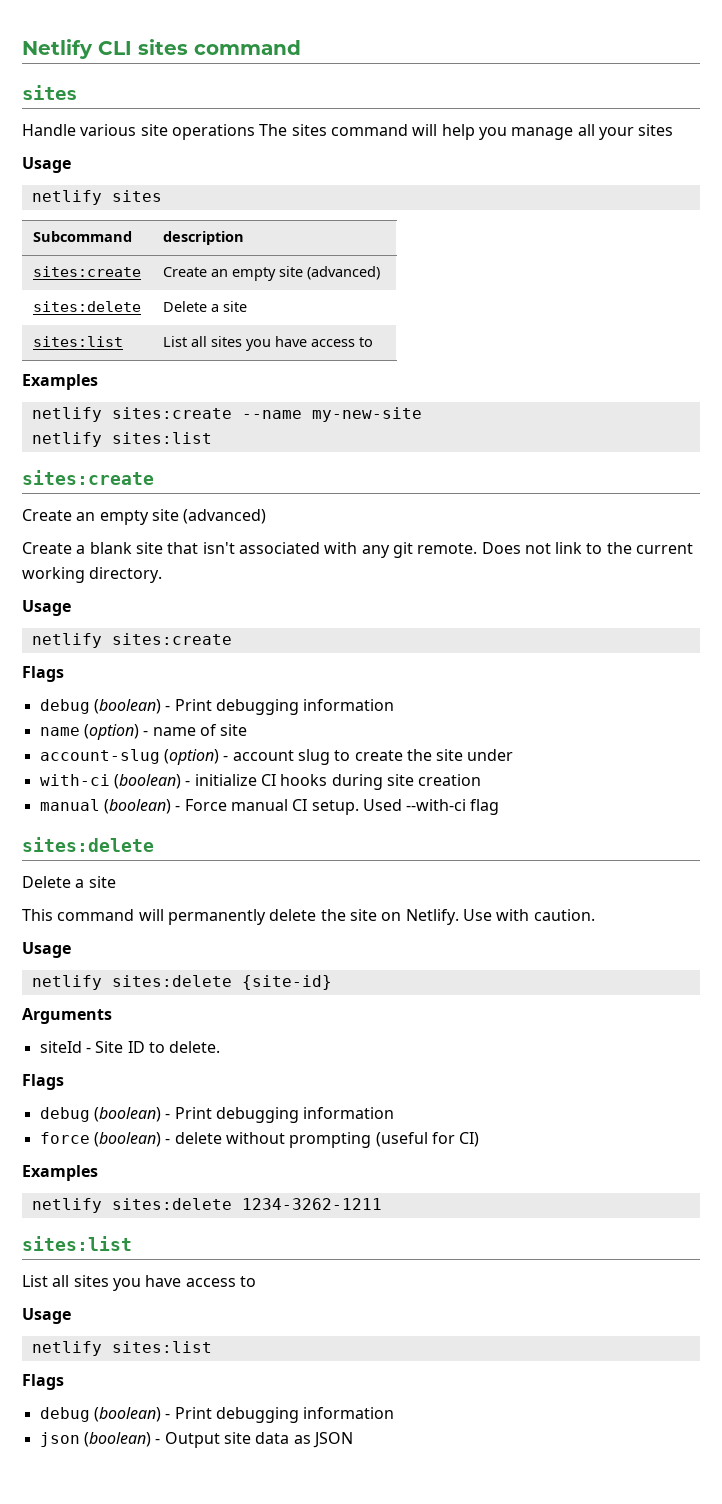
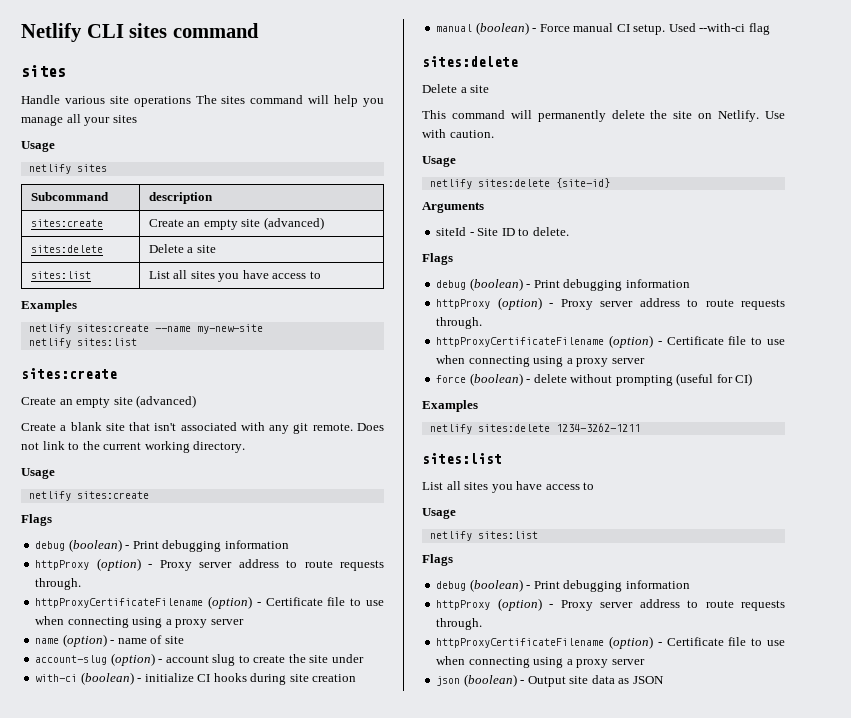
(395, 705) none -> [35,558,384,571] [35,578,82,590] [35,596,384,609] [35,616,244,628] // httpProxy (option) - Proxy server address to route requests through. // httpProxyCertificateFilename (option) - Certificate file to use when connecting using a proxy server
(395, 1113) none -> [436,297,785,310] [436,317,483,329] [436,335,785,348] [436,355,645,367] // httpProxy (option) - Proxy server address to route requests through. // httpProxyCertificateFilename (option) - Certificate file to use when connecting using a proxy server
(395, 1413) none -> [436,598,785,611] [436,618,483,630] [436,636,785,649] [436,656,645,668] // httpProxy (option) - Proxy server address to route requests through. // httpProxyCertificateFilename (option) - Certificate file to use when connecting using a proxy server

